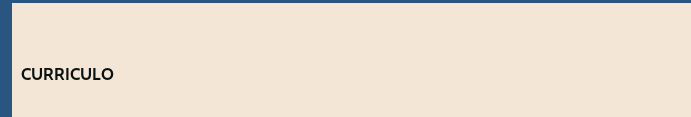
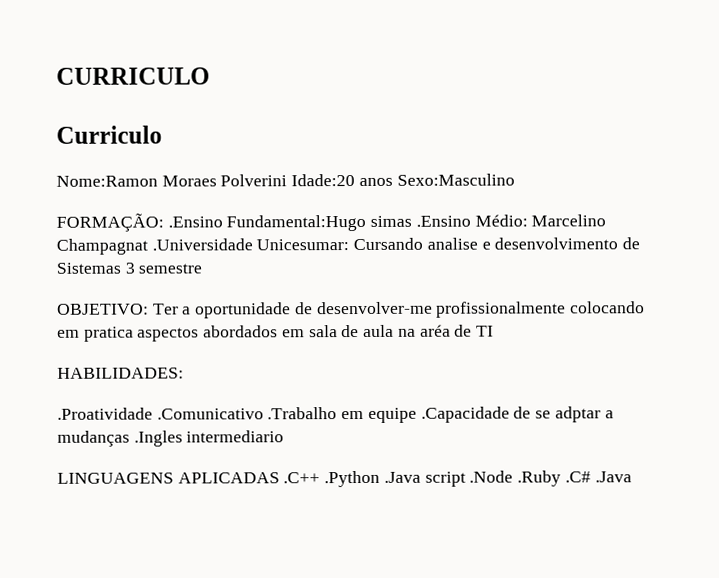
(114, 74) none -> [56,125,162,144] [56,173,515,187] [56,213,607,232] [56,237,641,255] [56,262,203,274] [57,301,646,319] [57,324,494,342] [57,367,184,379] [57,406,614,423] [57,430,285,447] [57,470,632,488] // Curriculo // Nome:Ramon Moraes Polverini Idade:20 anos Sexo:Masculino // FORMAÇÃO: .Ensino Fundamental:Hugo simas .Ensino Médio: Marcelino Champagnat .Universidade Unicesumar: Cursando analise e desenvolvimento de Sistemas 3 semestre // OBJETIVO: Ter a oportunidade de desenvolver-me profissionalmente colocando em pratica aspectos abordados em sala de aula na aréa de TI // HABILIDADES: // .Proatividade .Comunicativo .Trabalho em equipe .Capacidade de se adptar a mudanças .Ingles intermediario // LINGUAGENS APLICADAS .C++ .Python .Java script .Node .Ruby .C# .Java

